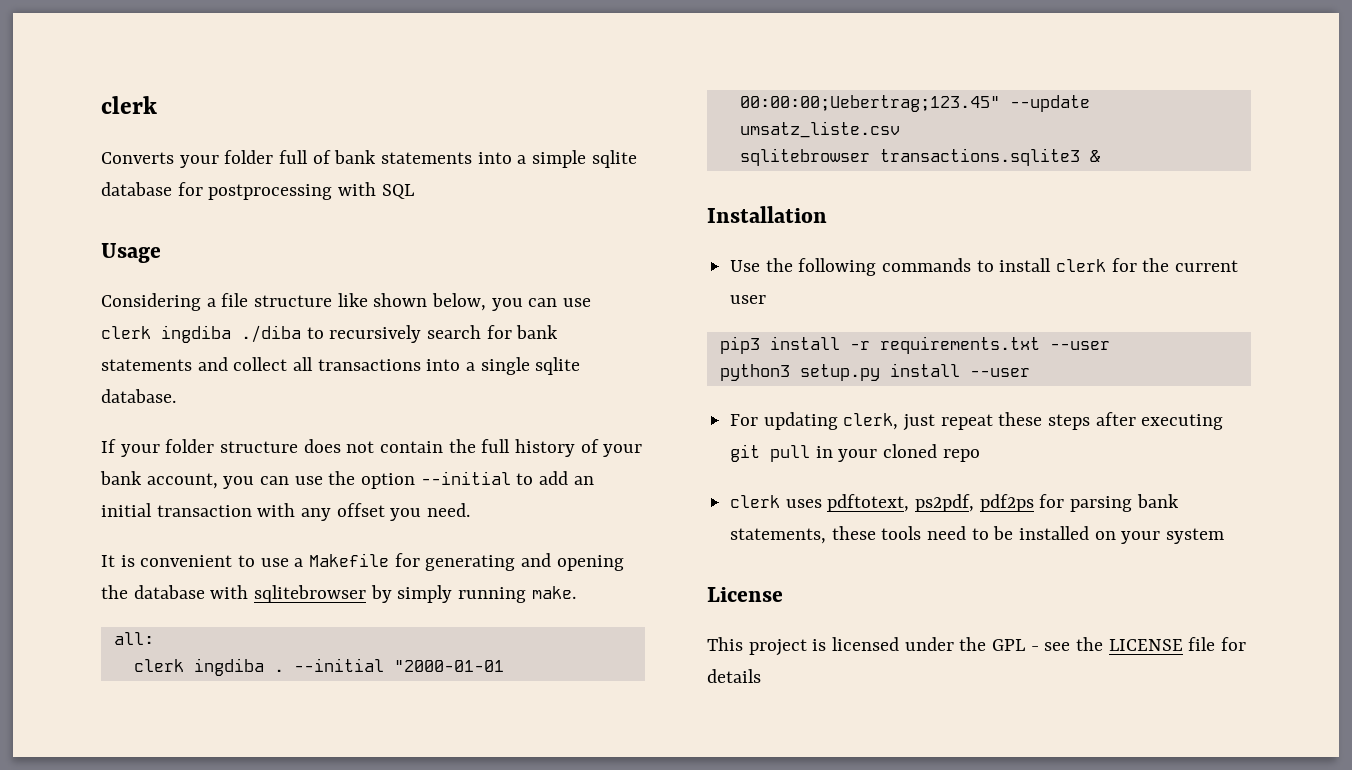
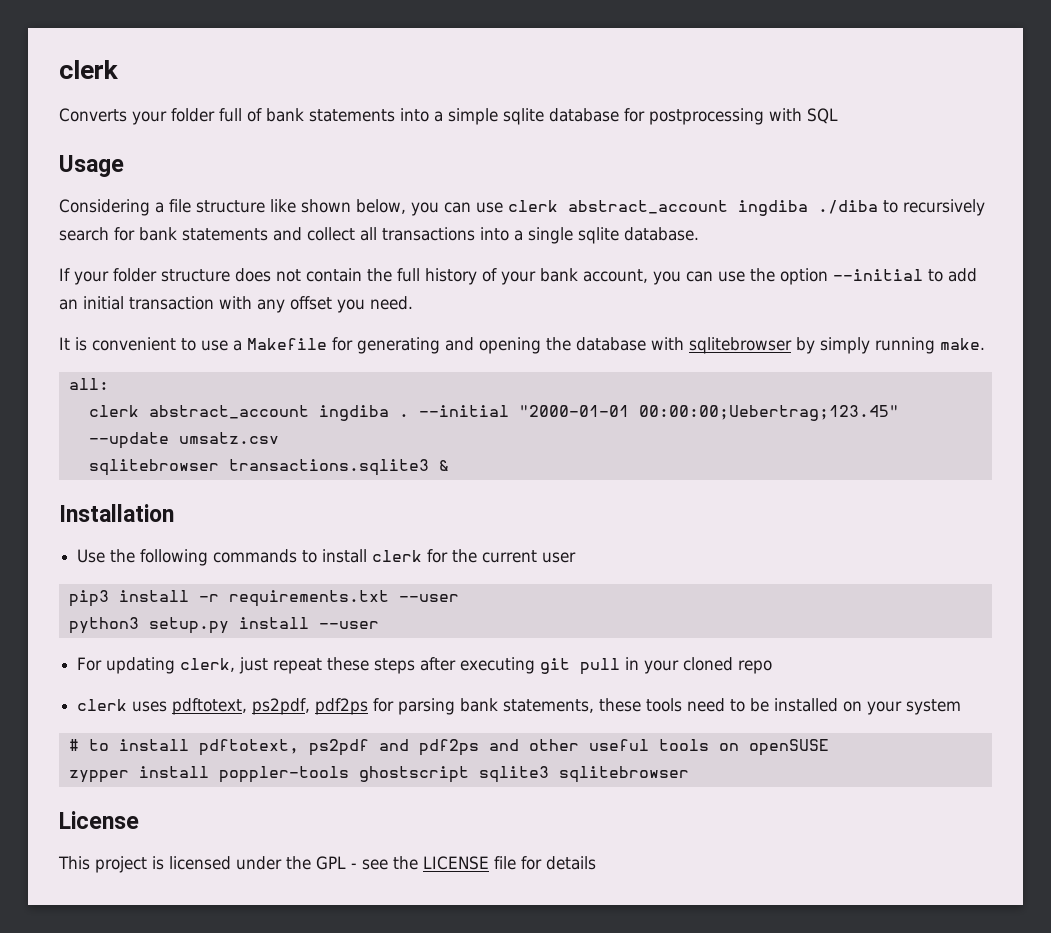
(151, 332) none -> [568,200,728,214] abstract_account
(184, 665) none -> [148,405,309,419] abstract_account
[739,121,900,138] umsatz_liste.csv -> [178,432,279,444] umsatz.csv
(1225, 536) none -> [68,739,829,756] [68,766,689,783] // # to install pdftotext, ps2pdf and pdf2ps and other useful tools on openSUSE // zypper install poppler-tools ghostscript sqlite3 sqlitebrowser

